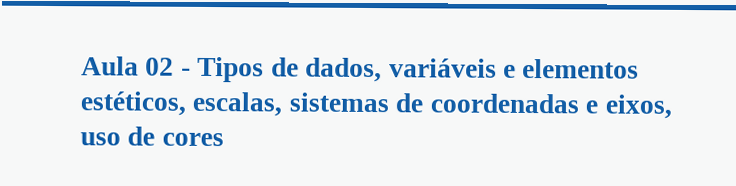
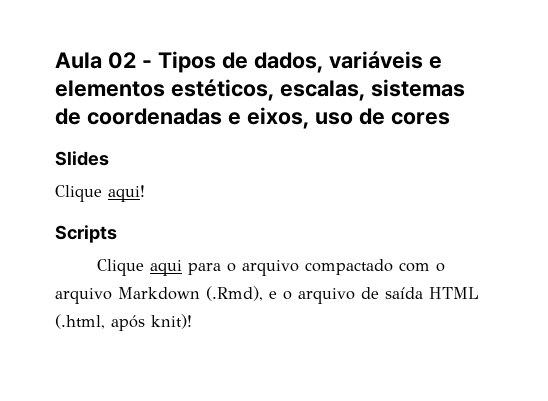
(224, 139) none -> [55,151,109,166] [55,185,145,202] [55,225,117,243] [96,259,445,276] [55,286,479,304] [55,314,192,331] // Slides // Clique aqui! // Scripts // Clique aqui para o arquivo compactado com o arquivo Markdown (.Rmd), e o arquivo de saída HTML (.html, após knit)!

